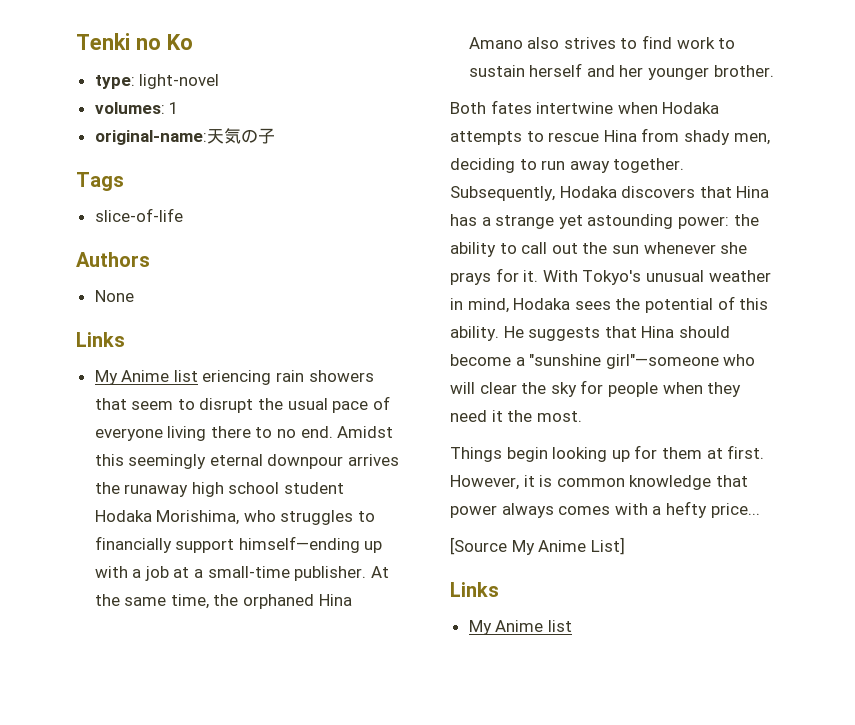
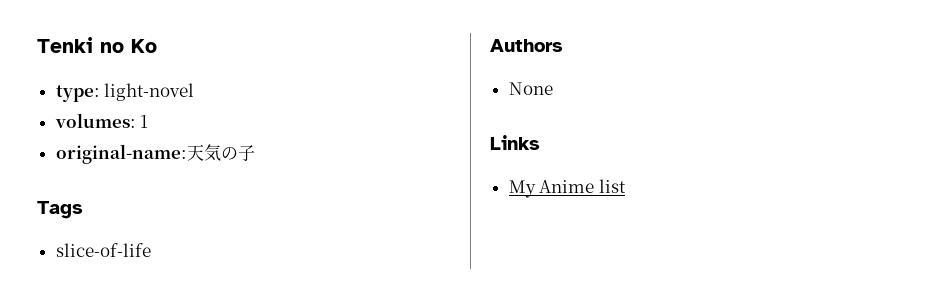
[94,370,374,385] [94,396,390,413] [94,426,394,441] [94,454,400,469] [94,482,345,497] [94,510,376,525] [94,536,383,553] [94,566,389,581] [94,594,352,609] [468,35,736,49] [468,63,774,80] [450,100,720,114] [450,128,770,145] [450,158,685,173] [450,186,770,201] [450,214,759,229] [450,242,748,257] [450,268,771,285] [450,296,769,313] [450,326,730,341] [450,354,756,369] [450,380,742,397] [450,410,582,422] [450,445,765,462] [450,475,748,490] [450,501,760,518] [450,537,625,555] [450,582,499,597] // My Anime list eriencing rain showers that seem to disrupt the usual pace of everyone living there to no end. Amidst this seemingly eternal downpour arrives the runaway high school student Hodaka Morishima, who struggles to financially support himself—ending up with a job at a small-time publisher. At the same time, the orphaned Hina Amano also strives to find work to sustain herself and her younger brother. // Both fates intertwine when Hodaka attempts to rescue Hina from shady men, deciding to run away together. Subsequently, Hodaka discovers that Hina has a strange yet astounding power: the ability to call out the sun whenever she prays for it. With Tokyo's unusual weather in mind, Hodaka sees the potential of this ability. He suggests that Hina should become a "sunshine girl"—someone who will clear the sky for people when they need it the most. // Things begin looking up for them at first. However, it is common knowledge that power always comes with a hefty price... // [Source My Anime List] // Links -> (540, 142) none

